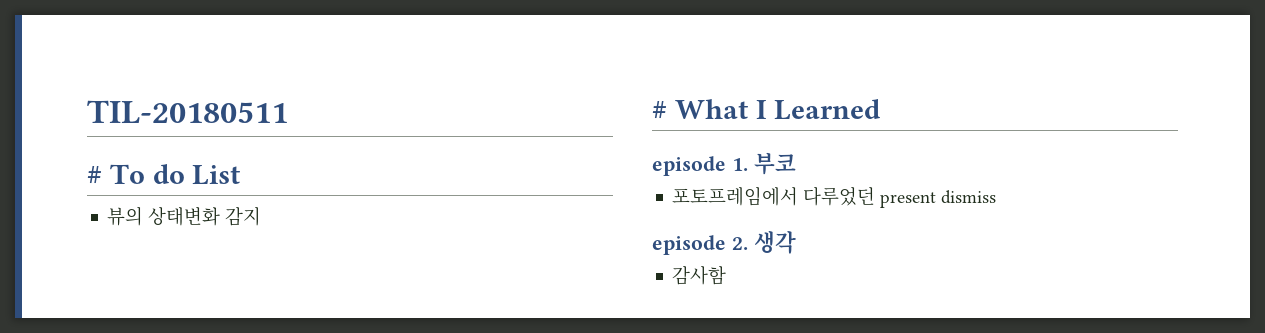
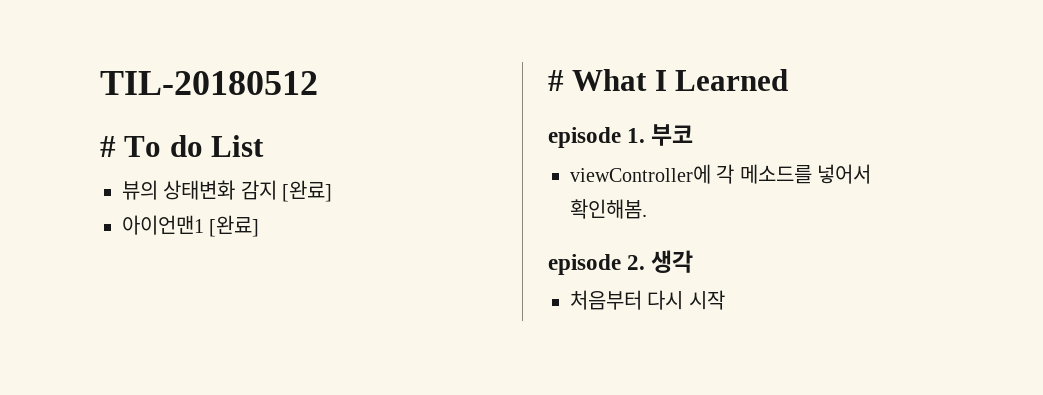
[87,100,288,124] TIL-20180511 -> [100,71,318,95] TIL-20180512
(262, 216) none -> [282,180,333,202] [122,215,260,237] [완료] // 아이언맨1 [완료]
[672,186,997,208] 포토프레임에서 다루었던 present dismiss -> [570,164,872,184] [570,199,647,219] viewController에 각 메소드를 넣어서 확인해봄.
[672,266,727,285] 감사함 -> [570,290,725,310] 처음부터 다시 시작

